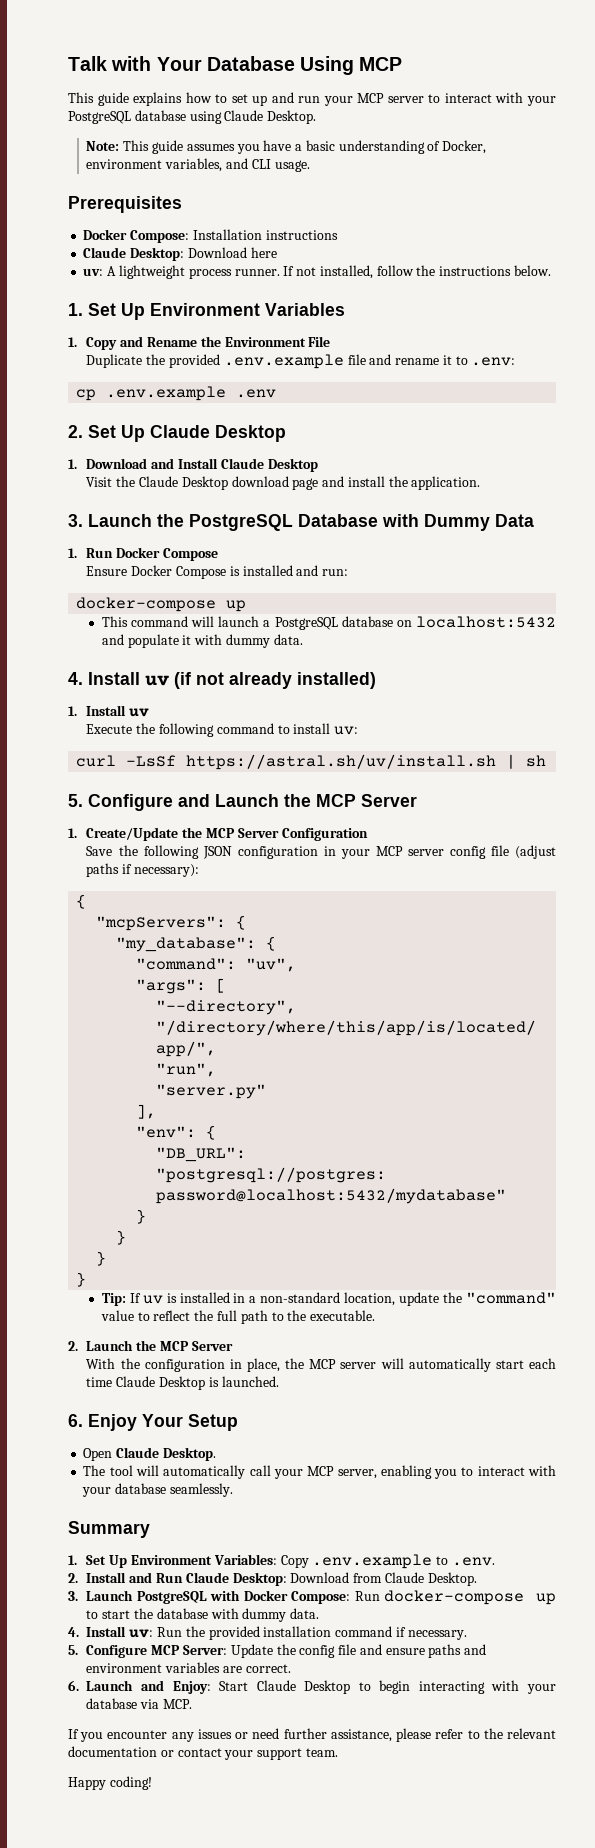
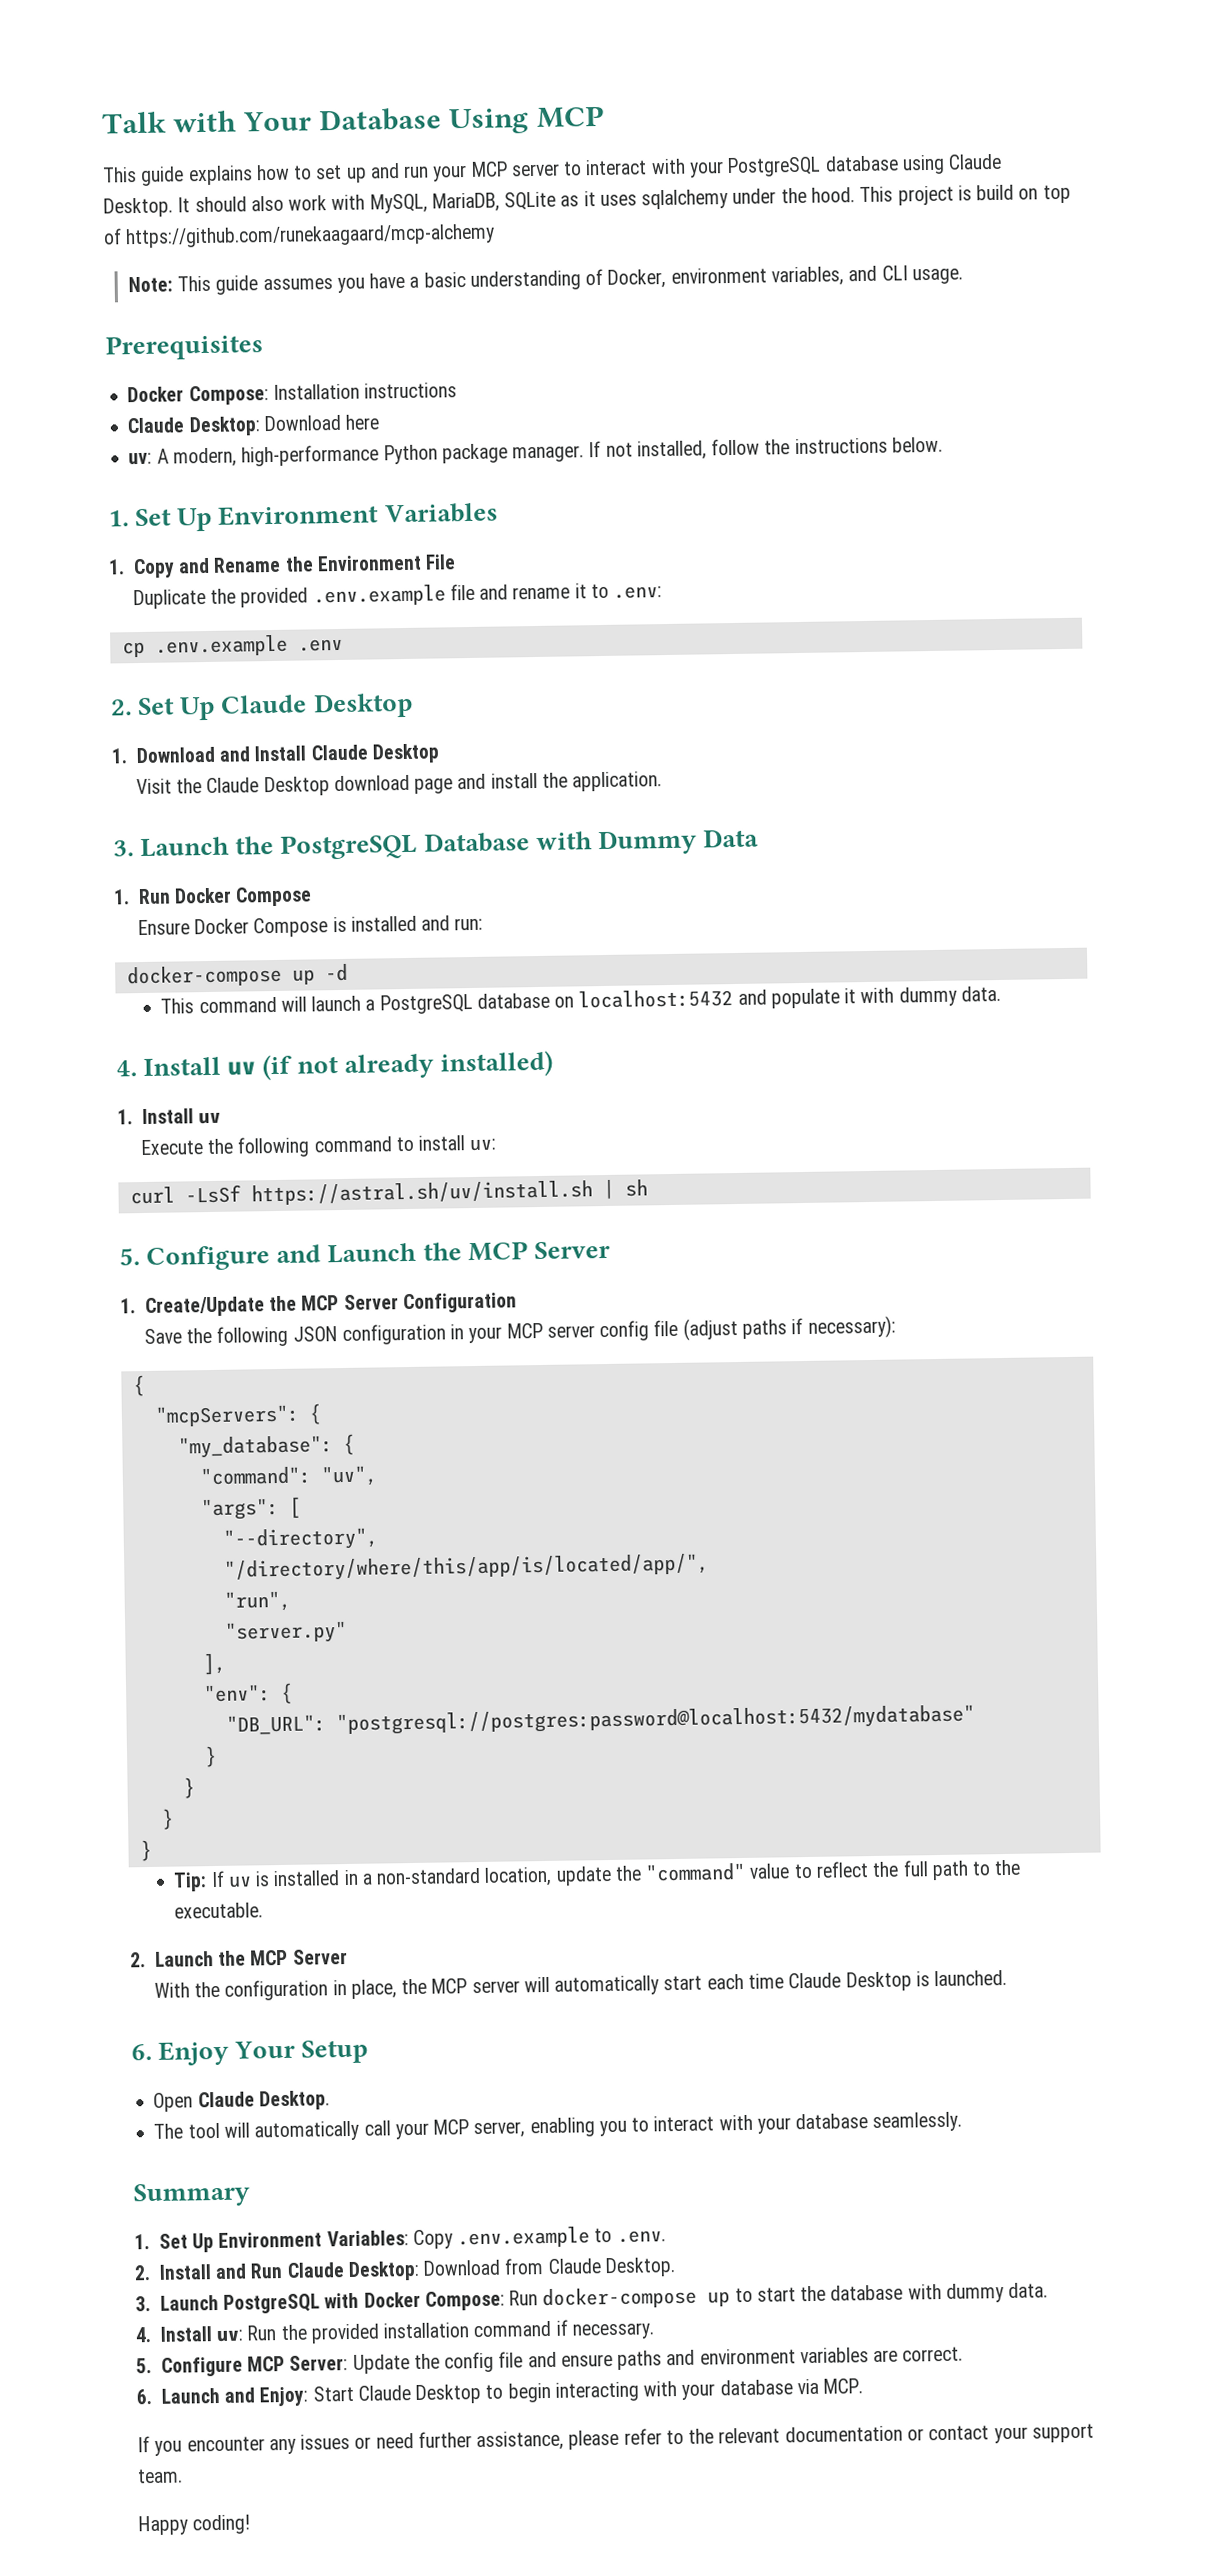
(317, 117) none -> [177,184,1071,214] [103,223,496,249] It should also work with MySQL, MariaDB, SQLite as it uses sqlalchemy under the hood. This project is build on top of https://github.com/runekaagaard/mcp-alchemy
[118,265,280,279] lightweight process runner. -> [172,443,585,468] modern, high-performance Python package manager.
(247, 606) none -> [324,963,348,982] -d

